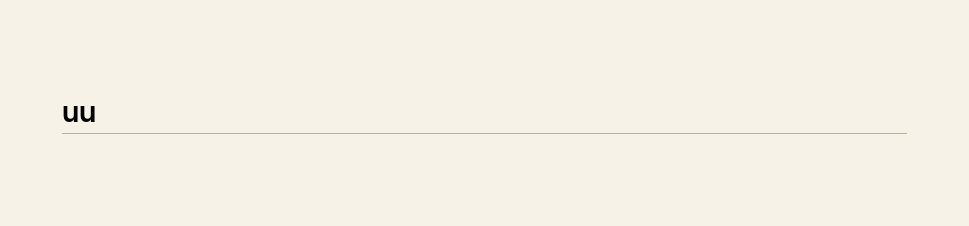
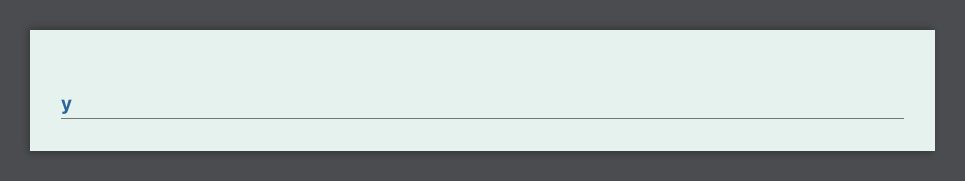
[62,106,96,122] uu -> [61,99,72,114] y

